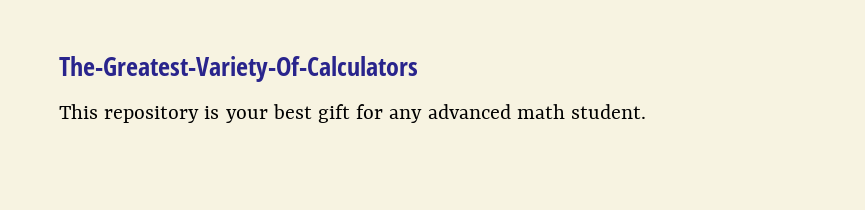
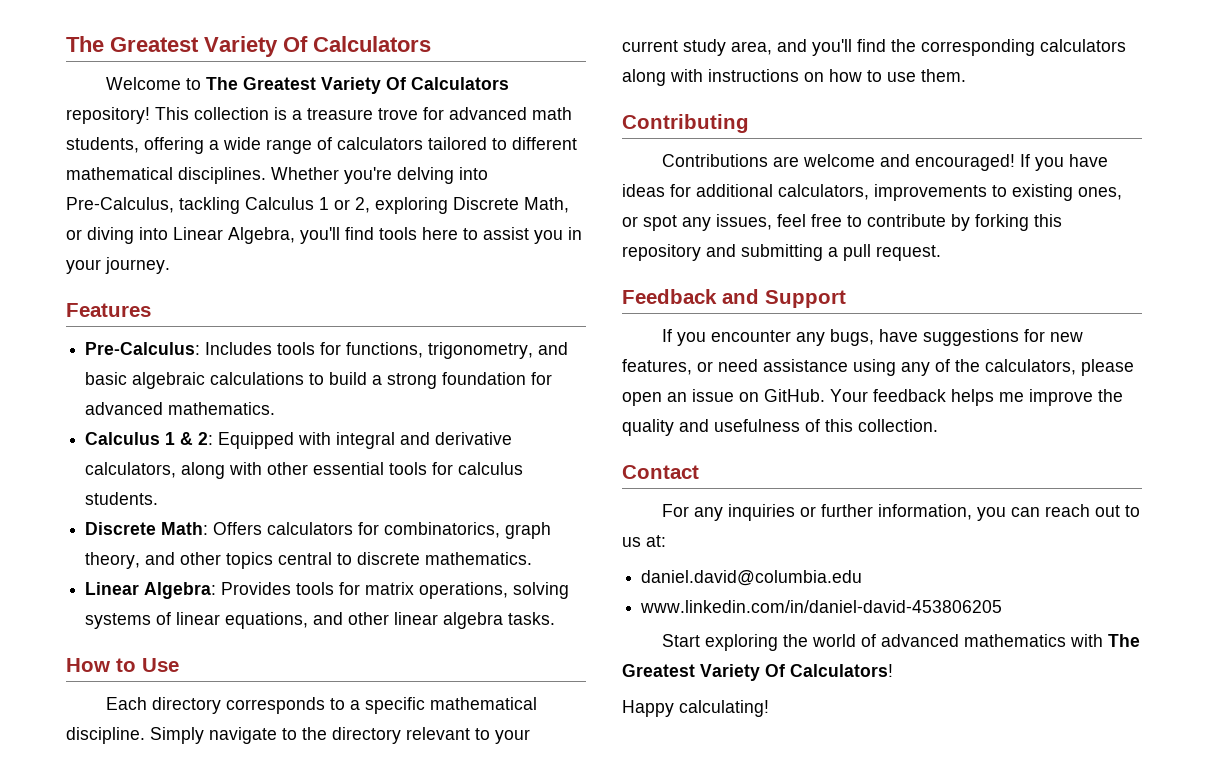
[59,56,418,82] [59,104,647,123] The-Greatest-Variety-Of-Calculators // This repository is your best gift for any advanced math student. -> [66,36,431,57] [106,77,510,94] [66,107,572,124] [66,137,577,154] [66,167,488,184] [66,197,569,214] [66,227,582,244] [66,257,170,274] [66,303,151,317] [85,342,569,359] [85,372,553,389] [85,402,276,415] [85,432,513,449] [85,462,524,479] [85,492,159,505] [85,522,552,539] [85,552,533,569] [85,582,570,599] [85,612,556,629] [66,658,179,672] [106,697,538,714] [66,727,530,744] [622,39,1126,56] [622,69,966,86] [622,114,749,133] [662,154,1109,171] [622,184,1122,201] [622,214,1062,231] [622,244,941,261] [622,289,846,308] [662,329,1084,346] [622,359,1134,376] [622,389,1123,406] [622,419,938,436] [622,465,699,479] [662,504,1141,521] [622,535,666,547] [641,570,863,586] [640,600,1003,613] [662,634,1141,651] [622,664,893,681] [622,700,769,717] The Greatest Variety Of Calculators // Welcome to The Greatest Variety Of Calculators repository! This collection is a treasure trove for advanced math students, offering a wide range of calculators tailored to different mathematical disciplines. Whether you're delving into Pre-Calculus, tackling Calculus 1 or 2, exploring Discrete Math, or diving into Linear Algebra, you'll find tools here to assist you in your journey. // Features // Pre-Calculus: Includes tools for functions, trigonometry, and basic algebraic calculations to build a strong foundation for advanced mathematics. // Calculus 1 & 2: Equipped with integral and derivative calculators, along with other essential tools for calculus students. // Discrete Math: Offers calculators for combinatorics, graph theory, and other topics central to discrete mathematics. // Linear Algebra: Provides tools for matrix operations, solving systems of linear equations, and other linear algebra tasks. // How to Use // Each directory corresponds to a specific mathematical discipline. Simply navigate to the directory relevant to your current study area, and you'll find the corresponding calculators along with instructions on how to use them. // Contributing // Contributions are welcome and encouraged! If you have ideas for additional calculators, improvements to existing ones, or spot any issues, feel free to contribute by forking this repository and submitting a pull request. // Feedback and Support // If you encounter any bugs, have suggestions for new features, or need assistance using any of the calculators, please open an issue on GitHub. Your feedback helps me improve the quality and usefulness of this collection. // Contact // For any inquiries or further information, you can reach out to us at: // daniel.david@columbia.edu // www.linkedin.com/in/daniel-david-453806205 // Start exploring the world of advanced mathematics with The Greatest Variety Of Calculators! // Happy calculating!

